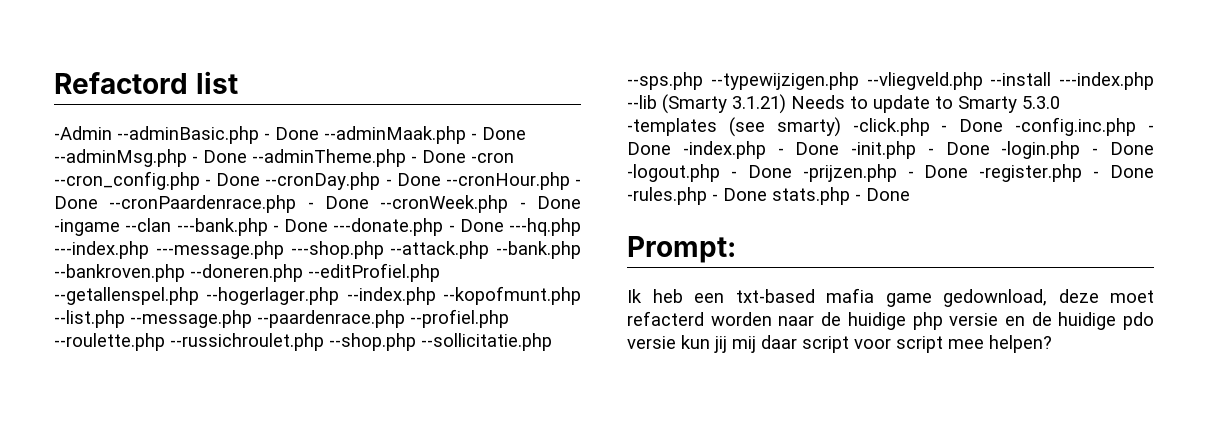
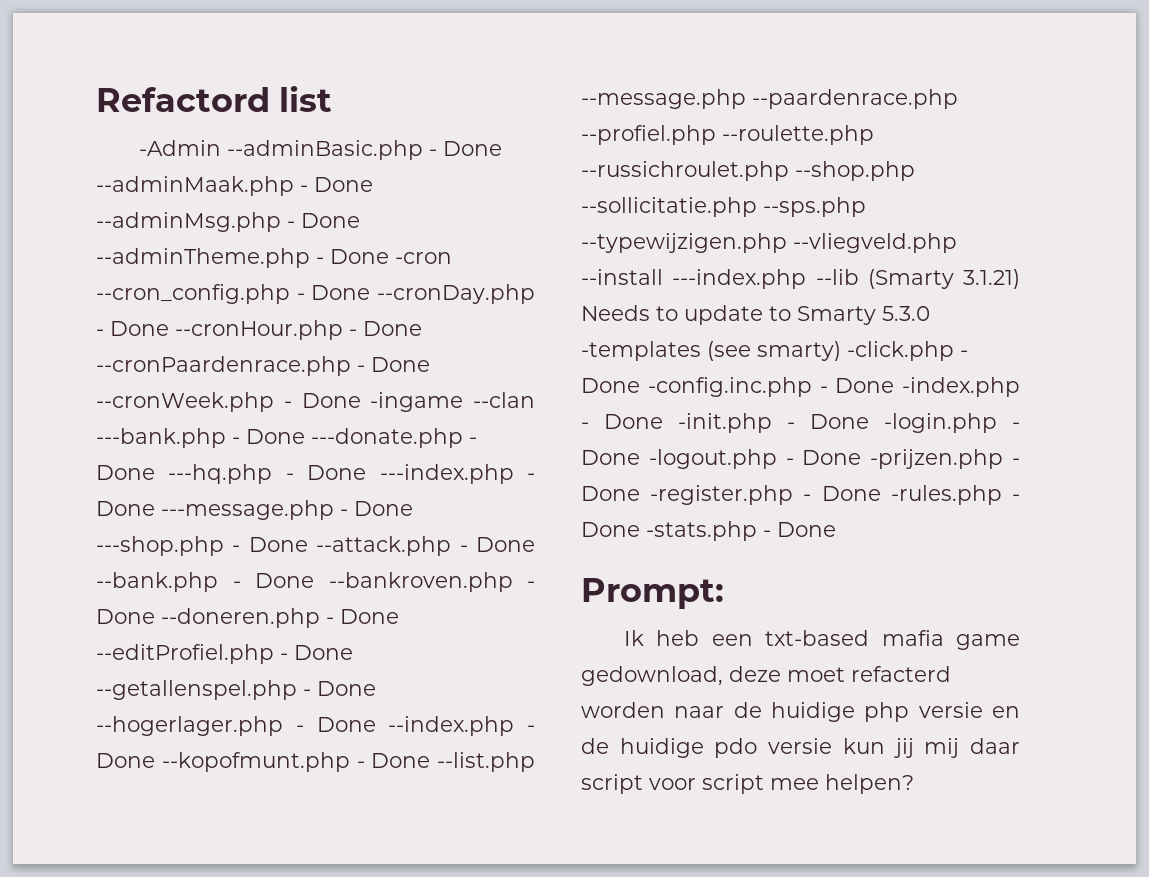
[54,241,581,259] [54,263,440,282] [54,286,581,305] ---index.php ---message.php ---shop.php --attack.php --bank.php --bankroven.php --doneren.php --editProfiel.php --getallenspel.php --hogerlager.php --index.php --kopofmunt.php -> [285,464,535,484] [96,500,413,520] [96,536,535,556] [96,572,535,592] [96,608,399,628] [96,644,353,664] [96,680,376,700] [96,716,535,736] [96,752,431,772] - Done ---index.php - Done ---message.php - Done ---shop.php - Done --attack.php - Done --bank.php - Done --bankroven.php - Done --doneren.php - Done --editProfiel.php - Done --getallenspel.php - Done --hogerlager.php - Done --index.php - Done --kopofmunt.php - Done
[772,187,850,205] stats.php -> [646,521,757,541] -stats.php

